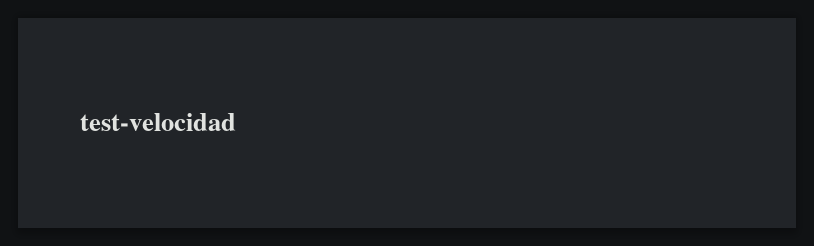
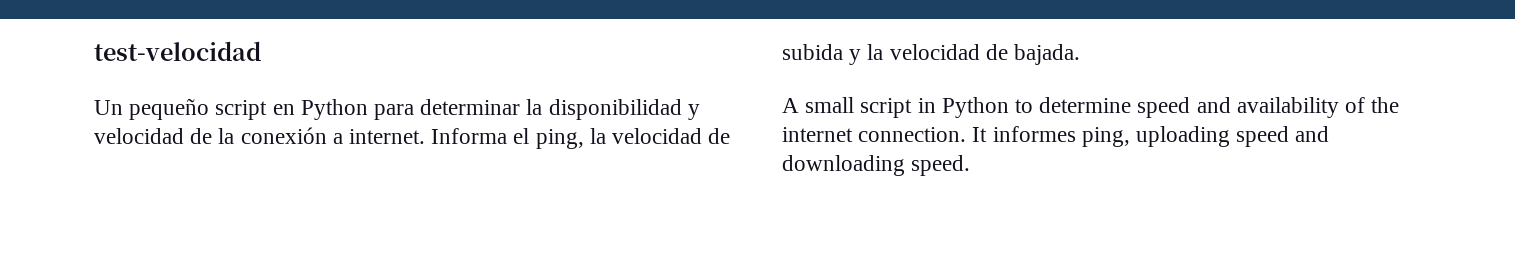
(236, 122) none -> [94,98,700,120] [94,127,731,149] [782,44,1081,65] [782,97,1400,118] [782,126,1330,147] [782,155,971,176] // Un pequeño script en Python para determinar la disponibilidad y velocidad de la conexión a internet. Informa el ping, la velocidad de subida y la velocidad de bajada. // A small script in Python to determine speed and availability of the internet connection. It informes ping, uploading speed and downloading speed.

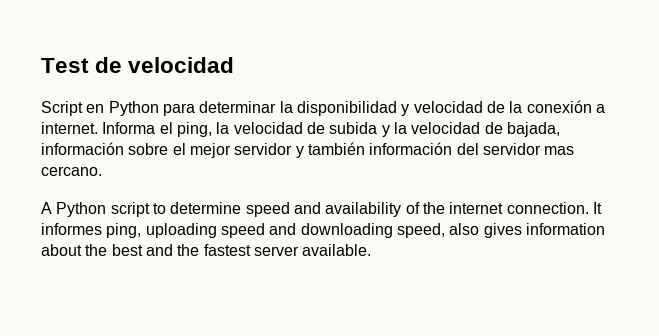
[94,41,261,61] [94,98,268,120] test-velocidad // Un pequeño script -> [41,57,235,73] [41,101,83,116] Test de velocidad // Script
[1014,44,1081,65] [782,97,1009,118] bajada. // A small script in Python -> [506,122,560,137] [41,142,575,158] [41,166,102,176] [41,202,150,217] bajada, información sobre el mejor servidor y también información del servidor mas cercano. // A Python script
[911,155,971,176] speed. -> [396,223,605,238] [41,244,372,256] speed, also gives information about the best and the fastest server available.

